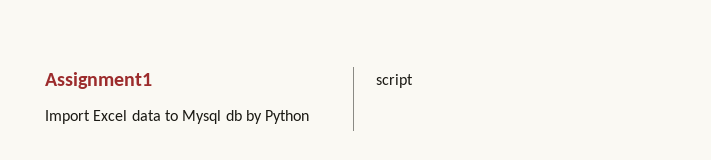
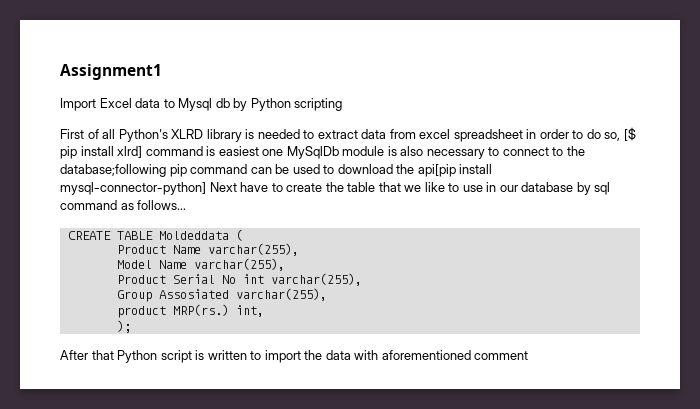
[376,74,413,88] script -> [294,98,343,111] [60,127,636,142] [60,146,585,159] [60,164,493,177] [60,182,611,195] [60,200,187,210] [67,229,243,241] [116,243,299,256] [116,258,285,271] [116,273,362,286] [116,288,327,302] [116,304,264,318] [116,320,131,333] [60,350,529,363] scripting // First of all Python's XLRD library is needed to extract data from excel spreadsheet in order to do so, [$ pip install xlrd] command is easiest one MySqlDb module is also necessary to connect to the database;following pip command can be used to download the api[pip install mysql-connector-python] Next have to create the table that we like to use in our database by sql command as follows... // CREATE TABLE Moldeddata ( // Product Name varchar(255), // Model Name varchar(255), // Product Serial No int varchar(255), // Group Assosiated varchar(255), // product MRP(rs.) int, // ); // After that Python script is written to import the data with aforementioned comment

